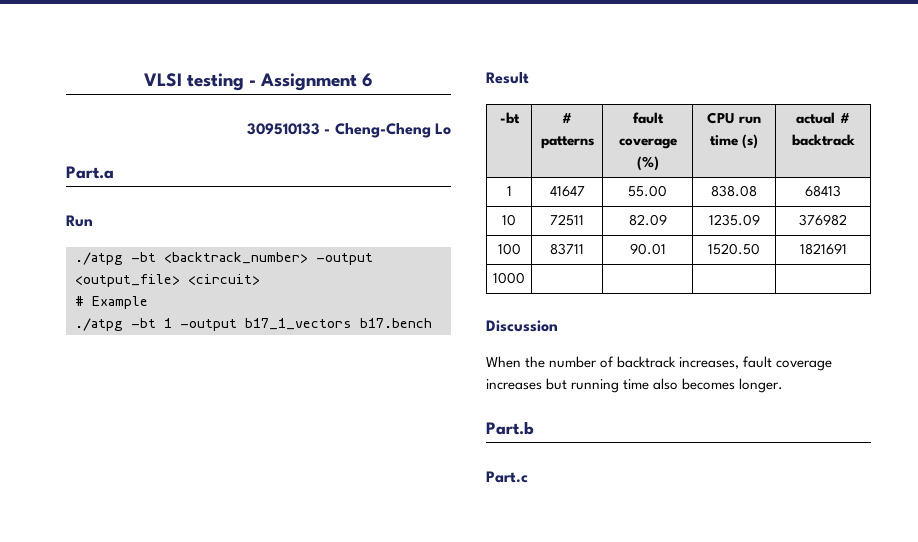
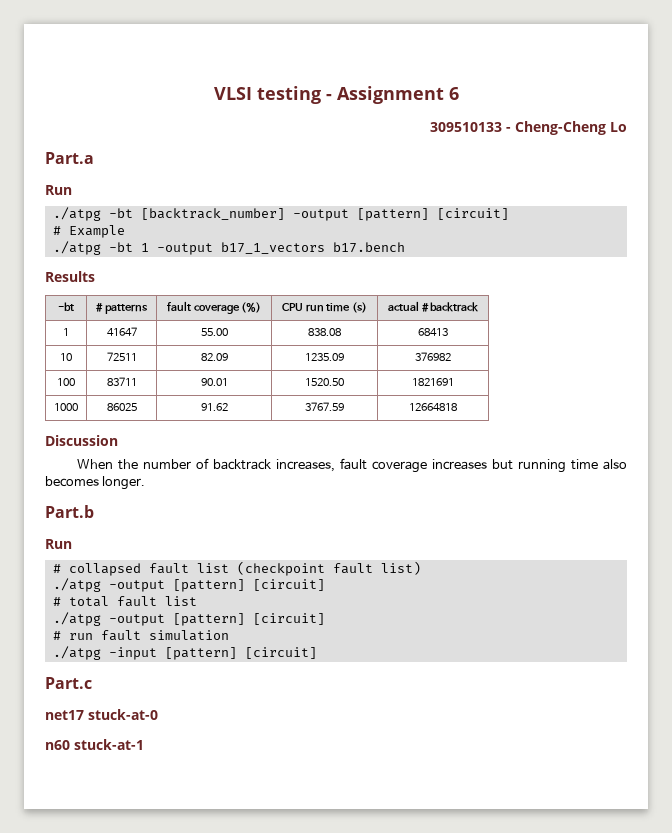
[164,252,373,265] [75,274,260,287] <backtrack_number> -output <output_file> <circuit> -> [140,208,509,221] [backtrack_number] -output [pattern] [circuit]
[486,72,529,84] Result -> [45,271,95,282] Results
(525, 278) | | | -> [106,403,137,411] [200,403,228,411] [305,402,344,411] [409,403,457,411] 86025 | 91.62 | 3767.59 | 12664818
[486,471,528,483] Part.c -> [45,539,72,549] [52,561,421,576] [52,578,325,592] [52,596,197,607] [52,612,325,626] [52,630,229,641] [52,646,317,660] [45,677,92,689] [45,709,158,720] [45,739,144,750] Run // # collapsed fault list (checkpoint fault list) // ./atpg -output [pattern] [circuit] // # total fault list // ./atpg -output [pattern] [circuit] // # run fault simulation // ./atpg -input [pattern] [circuit] // Part.c // net17 stuck-at-0 // n60 stuck-at-1

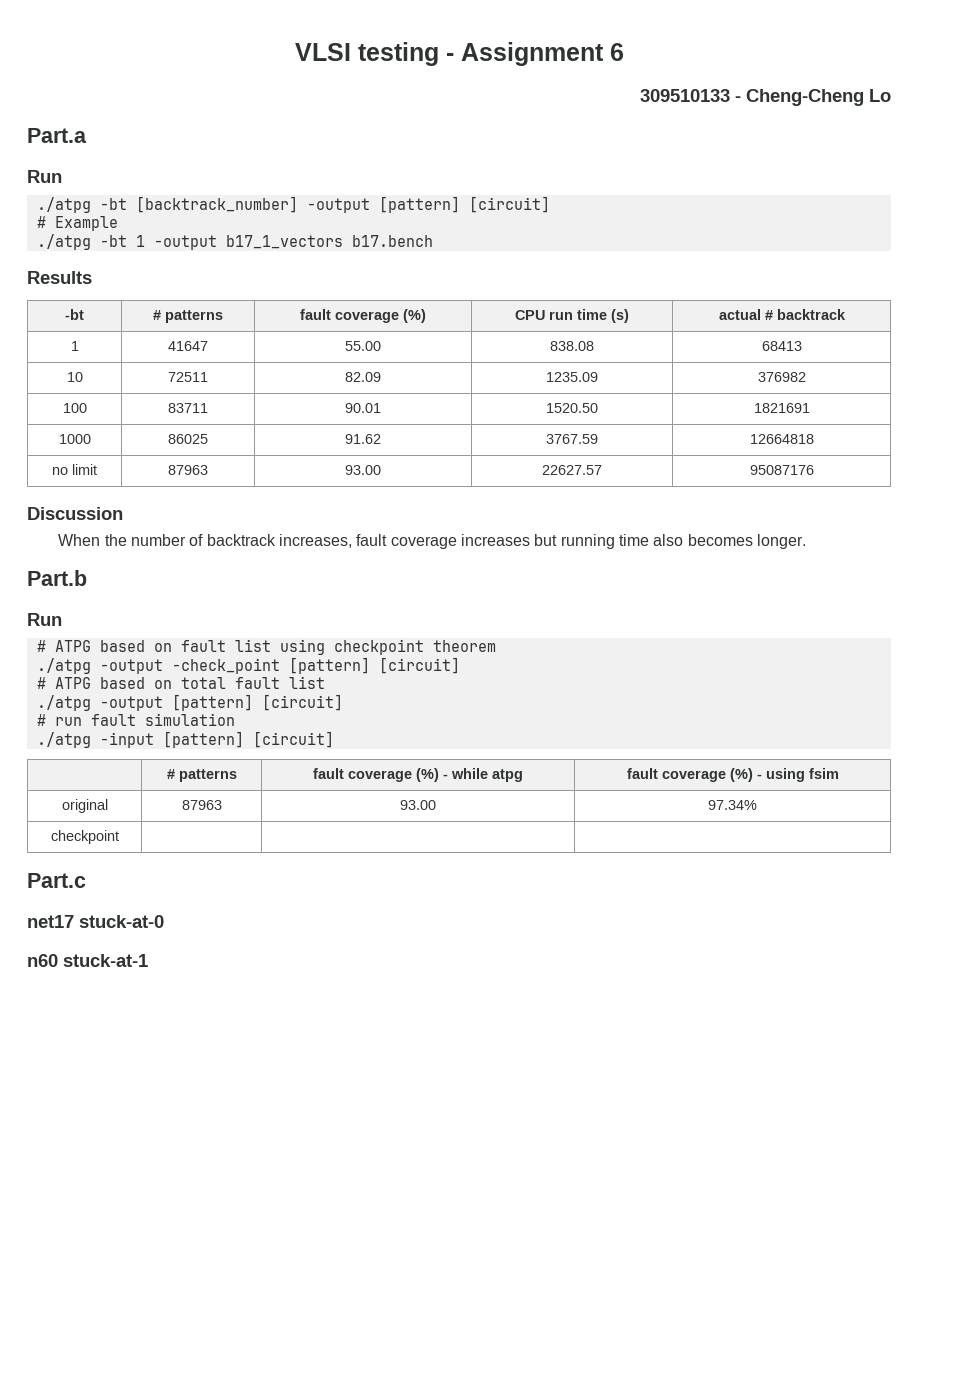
(457, 407) none -> [52,464,97,475] [168,465,208,475] [345,465,381,475] [542,465,602,475] [749,465,814,475] // no limit | 87963 | 93.00 | 22627.57 | 95087176
[68,561,421,576] [52,578,325,592] [52,597,61,606] collapsed fault list (checkpoint fault list) // ./atpg -output [pattern] [circuit] // # -> [54,639,496,655] [36,657,460,674] [36,677,172,689] ATPG based on fault list using checkpoint theorem // ./atpg -output -check_point [pattern] [circuit] // # ATPG based on
(317, 653) none -> [166,769,237,782] [313,768,523,782] [626,768,839,782] [61,799,108,813] [181,800,222,810] [400,800,436,810] [708,800,757,810] [50,830,119,844] // | # patterns | fault coverage (%) - while atpg | fault coverage (%) - using fsim // original | 87963 | 93.00 | 97.34% // checkpoint | | |

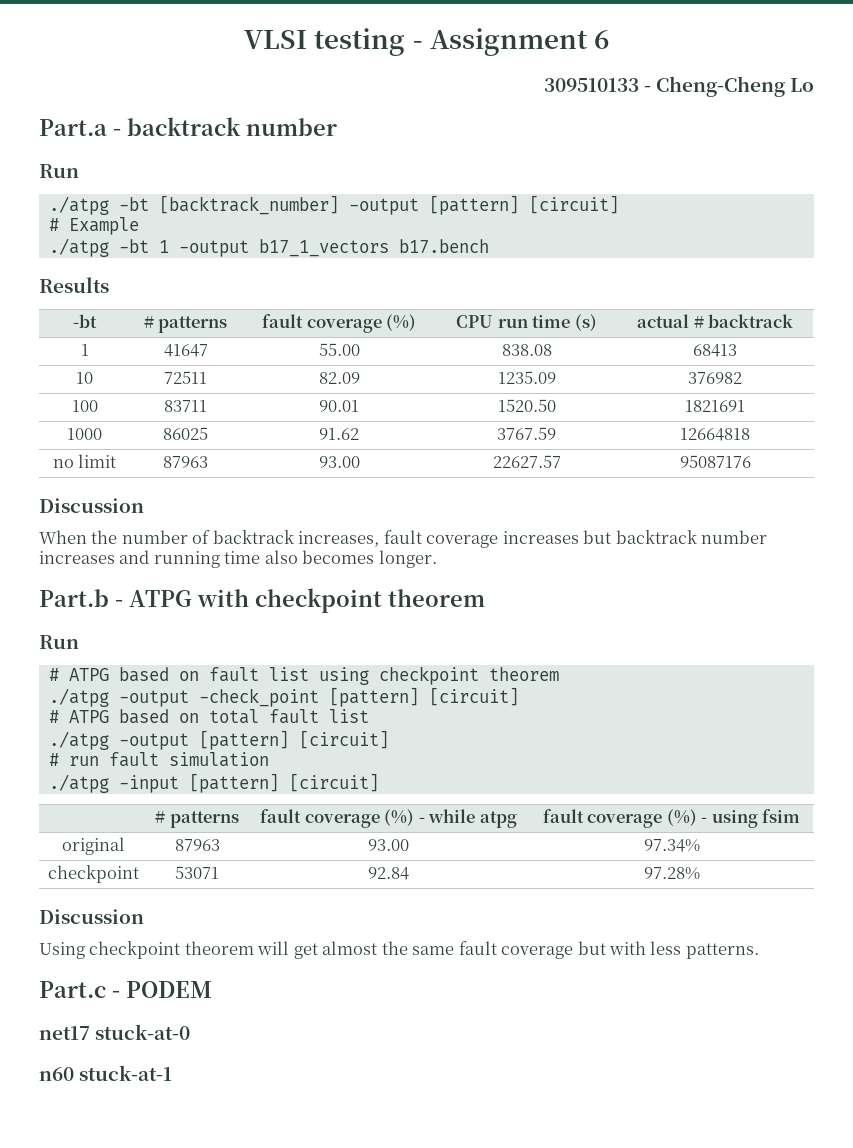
(87, 135) none -> [113,117,337,136] - backtrack number
(558, 540) none -> [615,530,768,544] [39,550,150,564] backtrack number increases and
(87, 578) none -> [115,588,485,613] - ATPG with checkpoint theorem
(119, 837) | | -> [175,866,219,879] [368,867,409,880] [643,867,700,880] [39,909,144,924] [39,941,759,959] 53071 | 92.84 | 97.28% // Discussion // Using checkpoint theorem will get almost the same fault coverage but with less patterns.
(86, 880) none -> [112,981,212,998] - PODEM

